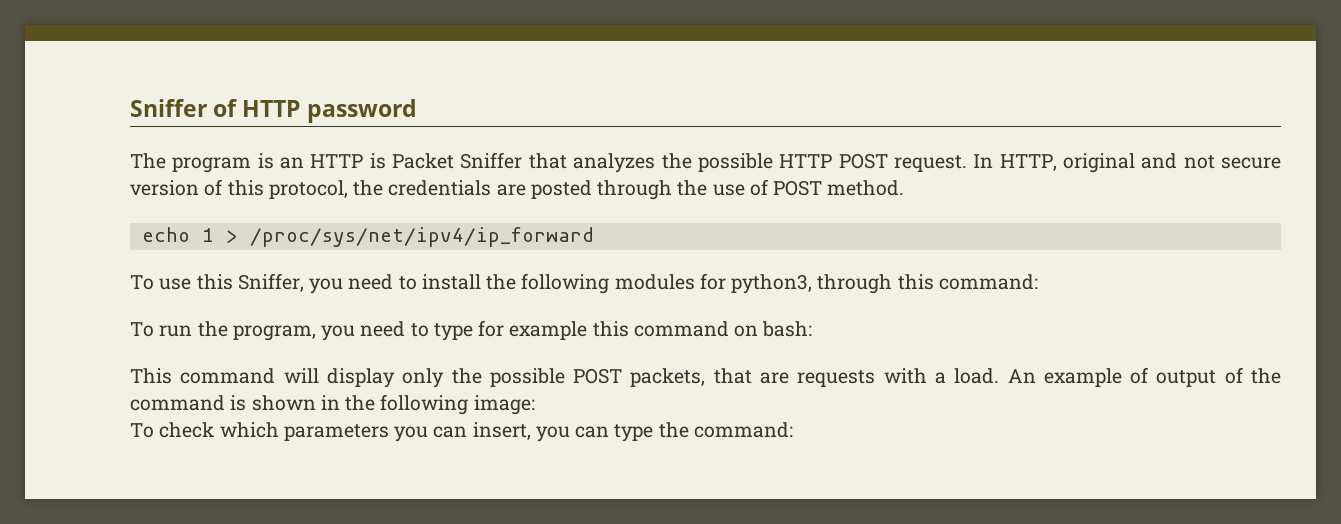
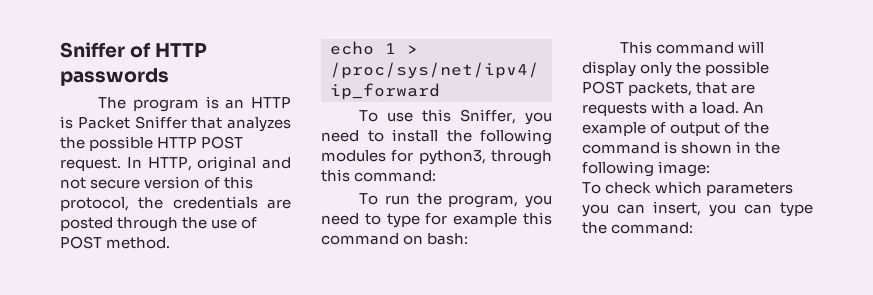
[306,99,417,123] password -> [60,68,169,86] passwords

